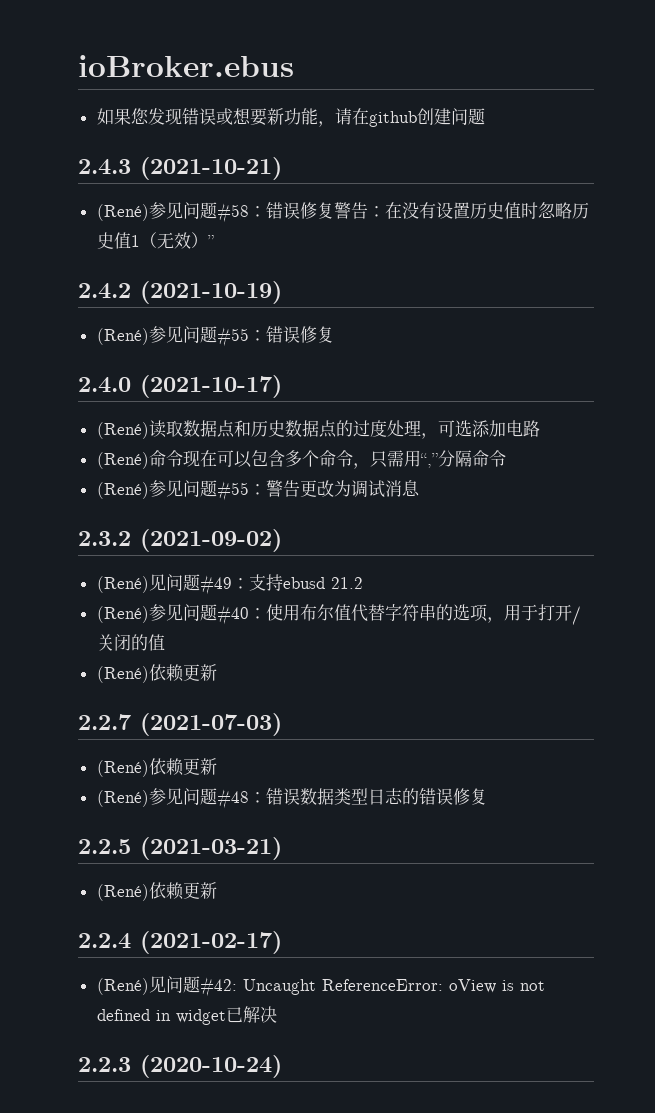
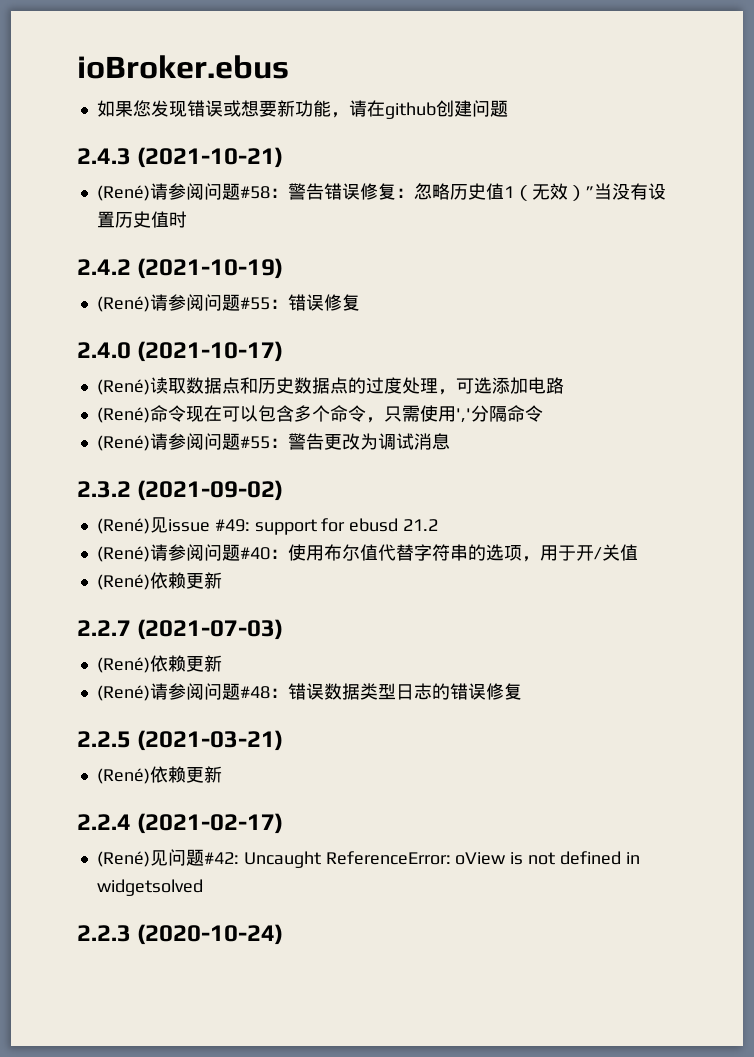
[148,202,183,219] 参见 -> [149,183,204,200] 请参阅
[265,202,538,219] 错误修复警告：在没有设置历史值时 -> [287,183,414,200] 警告错误修复：
(214, 241) none -> [593,183,666,200] [96,211,187,228] 当没有设置历史值时
[148,326,183,343] 参见 -> [149,294,204,311] 请参阅
[403,450,438,468] 用“,” -> [419,405,471,423] 使用','
[148,480,183,497] 参见 -> [149,433,204,450] 请参阅
[165,574,283,595] 问题#49：支持 -> [167,518,346,535] issue #49: support for
[148,604,183,621] 参见 -> [149,544,204,561] 请参阅
[537,604,555,621] 打 -> (576, 553) none
[113,634,148,651] 闭的 -> (620, 552) none
[148,788,183,805] 参见 -> [149,683,204,700] 请参阅
[175,1006,277,1025] widget已解决 -> [96,879,203,896] widgetsolved

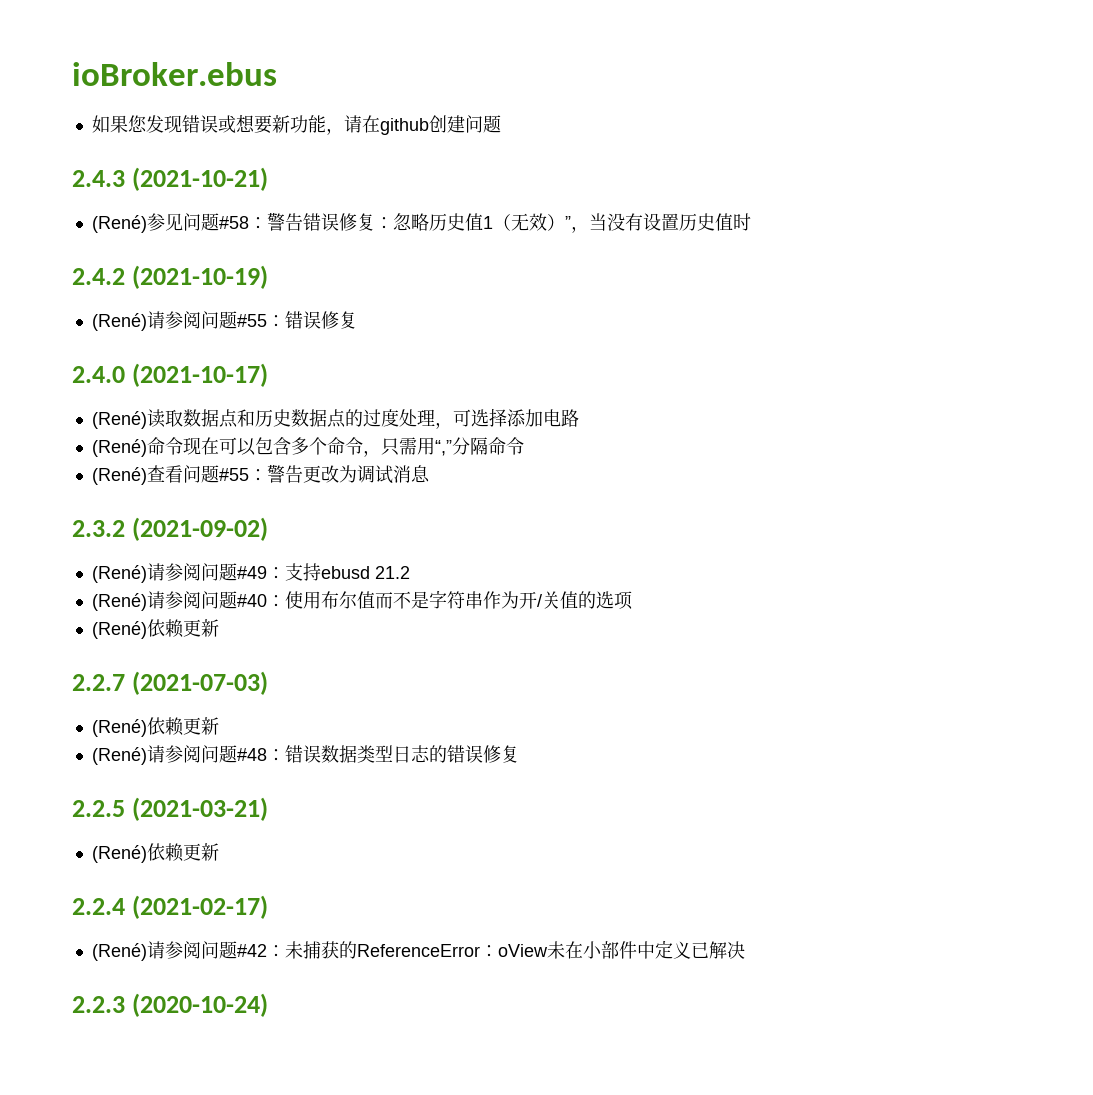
[149,183,204,200] 请参阅 -> [146,213,183,231] 参见
(594, 192) none -> [570,226,589,233] ，
(492, 385) none -> [488,408,507,427] 择
[419,405,471,423] 使用',' -> [416,437,452,456] 用“,”
[149,433,204,450] 请参阅 -> [146,465,183,483] 查看
[149,517,346,535] 见issue #49: support for -> [146,563,321,581] 请参阅问题#49：支持
[377,544,576,562] 代替字符串的选项，用于 -> [374,590,519,609] 而不是字符串作为
(638, 552) none -> [577,591,633,610] 的选项
[149,849,640,868] [96,879,203,896] 见问题#42: Uncaught ReferenceError: oView is not defined in widgetsolved -> [146,940,745,959] 请参阅问题#42：未捕获的ReferenceError：oView未在小部件中定义已解决

